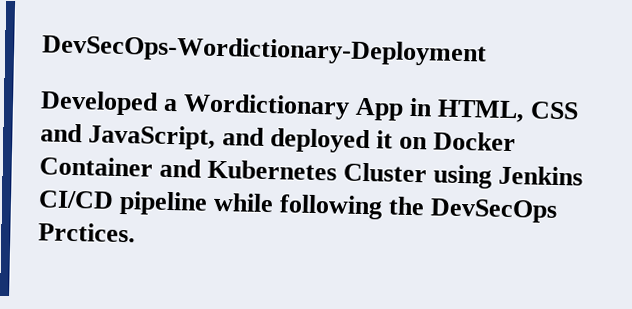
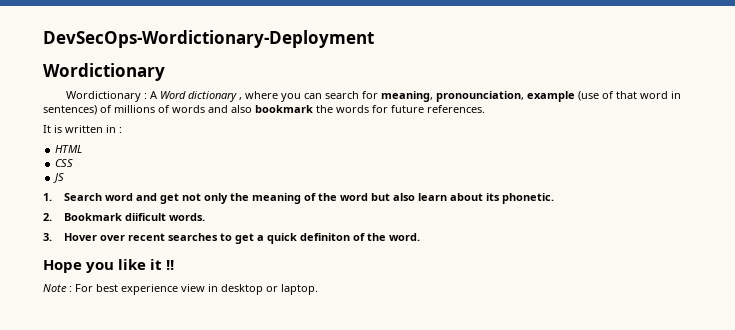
[40,90,580,123] [40,123,517,154] [39,156,584,189] [38,190,559,223] [38,222,136,243] Developed a Wordictionary App in HTML, CSS and JavaScript, and deployed it on Docker Container and Kubernetes Cluster using Jenkins CI/CD pipeline while following the DevSecOps Prctices. -> [43,63,165,81] [66,91,682,102] [43,105,485,115] [43,125,122,133] [55,145,83,153] [55,159,74,167] [53,173,65,183] [43,193,555,204] [43,213,206,221] [43,233,421,244] [43,259,175,273] [43,284,318,295] Wordictionary // Wordictionary : A Word dictionary , where you can search for meaning, pronounciation, example (use of that word in sentences) of millions of words and also bookmark the words for future references. // It is written in : // HTML // CSS // JS // 1. Search word and get not only the meaning of the word but also learn about its phonetic. // 2. Bookmark diificult words. // 3. Hover over recent searches to get a quick definiton of the word. // Hope you like it !! // Note : For best experience view in desktop or laptop.

